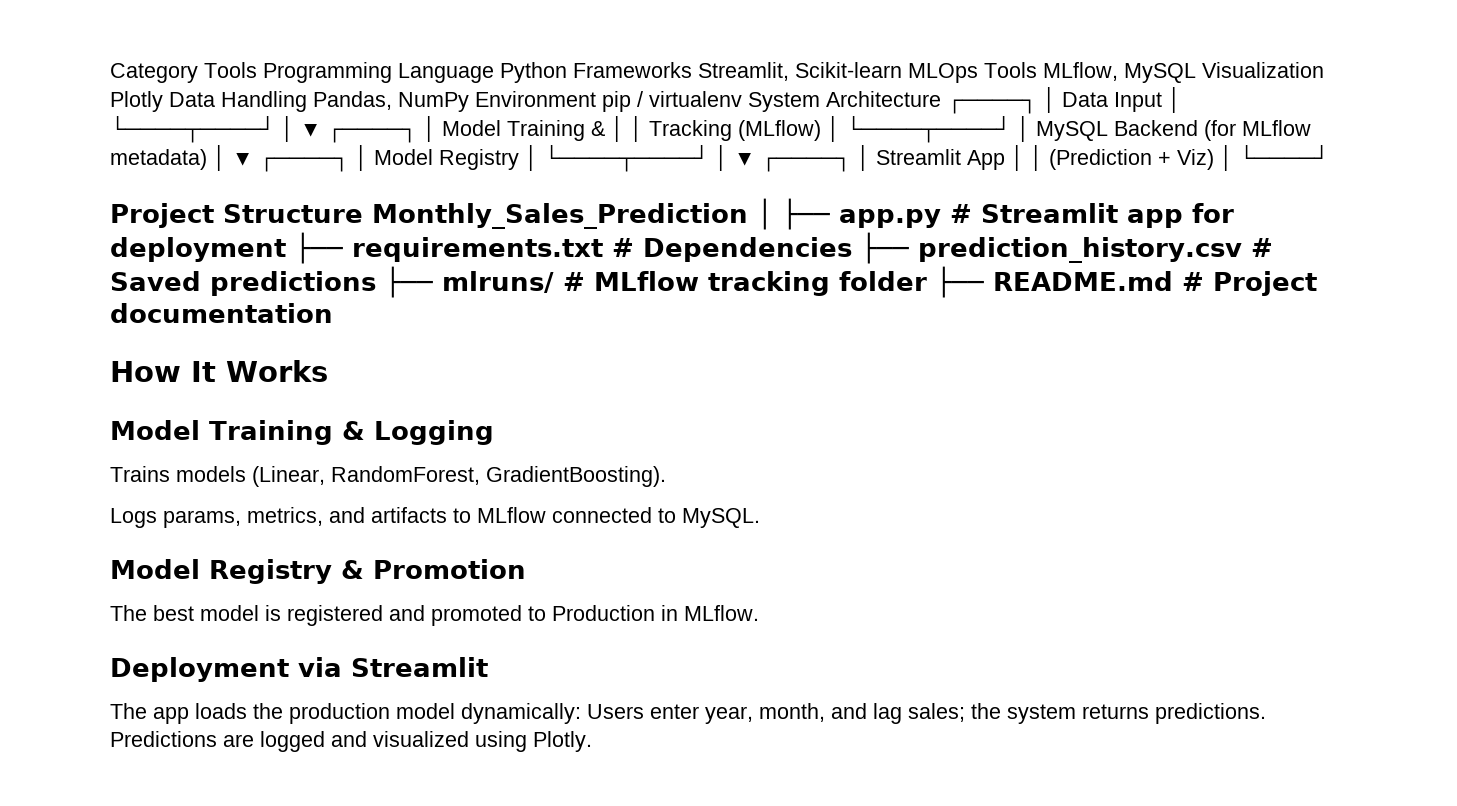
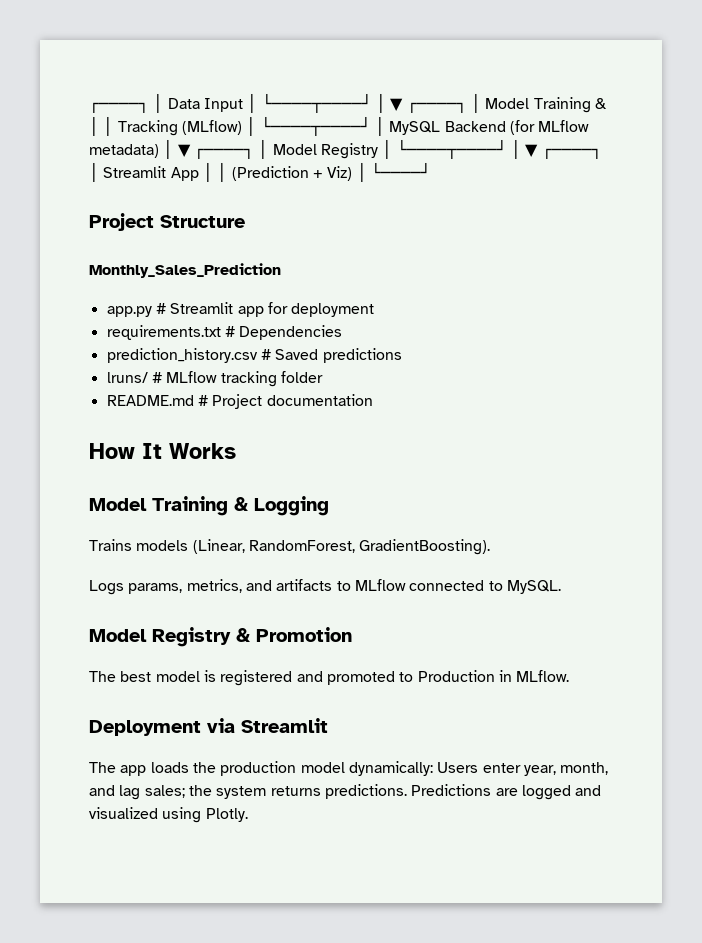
[110,62,1324,83] [110,91,941,112] Category Tools Programming Language Python Frameworks Streamlit, Scikit-learn MLOps Tools MLflow, MySQL Visualization Plotly Data Handling Pandas, NumPy Environment pip / virtualenv System Architecture -> (89, 107) none
(363, 213) none -> (245, 221) //
[757,198,830,230] │ ├── -> (281, 270) //
[295,232,343,264] ├── -> (375, 310) //
[861,232,909,264] ├── -> (343, 332) //
[385,266,554,298] ├── mlruns/ -> [106,372,148,383] // lruns/
[936,266,984,298] ├── -> (323, 377) //

